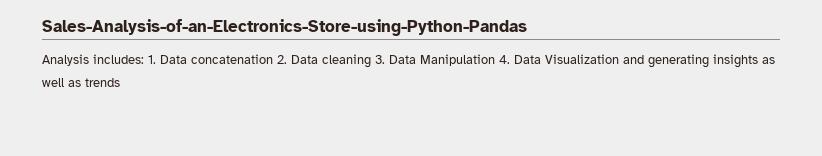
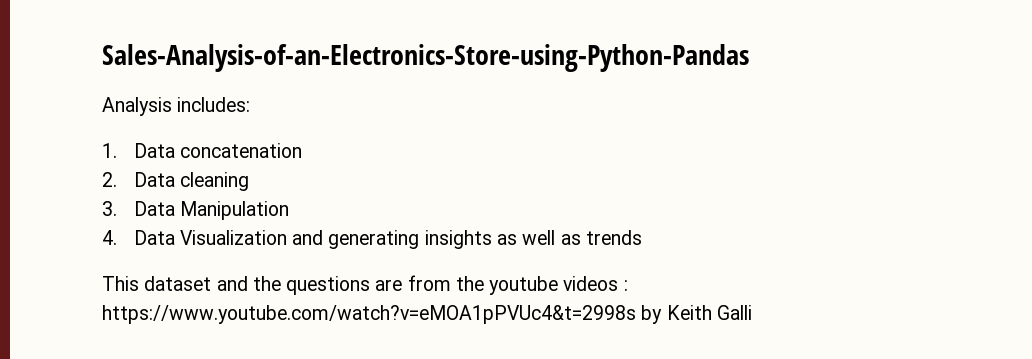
(144, 59) none -> (251, 104) //
(273, 59) none -> (302, 150) //
(371, 61) none -> (249, 181) //
(495, 60) none -> (289, 210) //
(120, 82) none -> [102,275,628,295] [102,305,752,324] // This dataset and the questions are from the youtube videos : https://www.youtube.com/watch?v=eMOA1pPVUc4&t=2998s by Keith Galli

